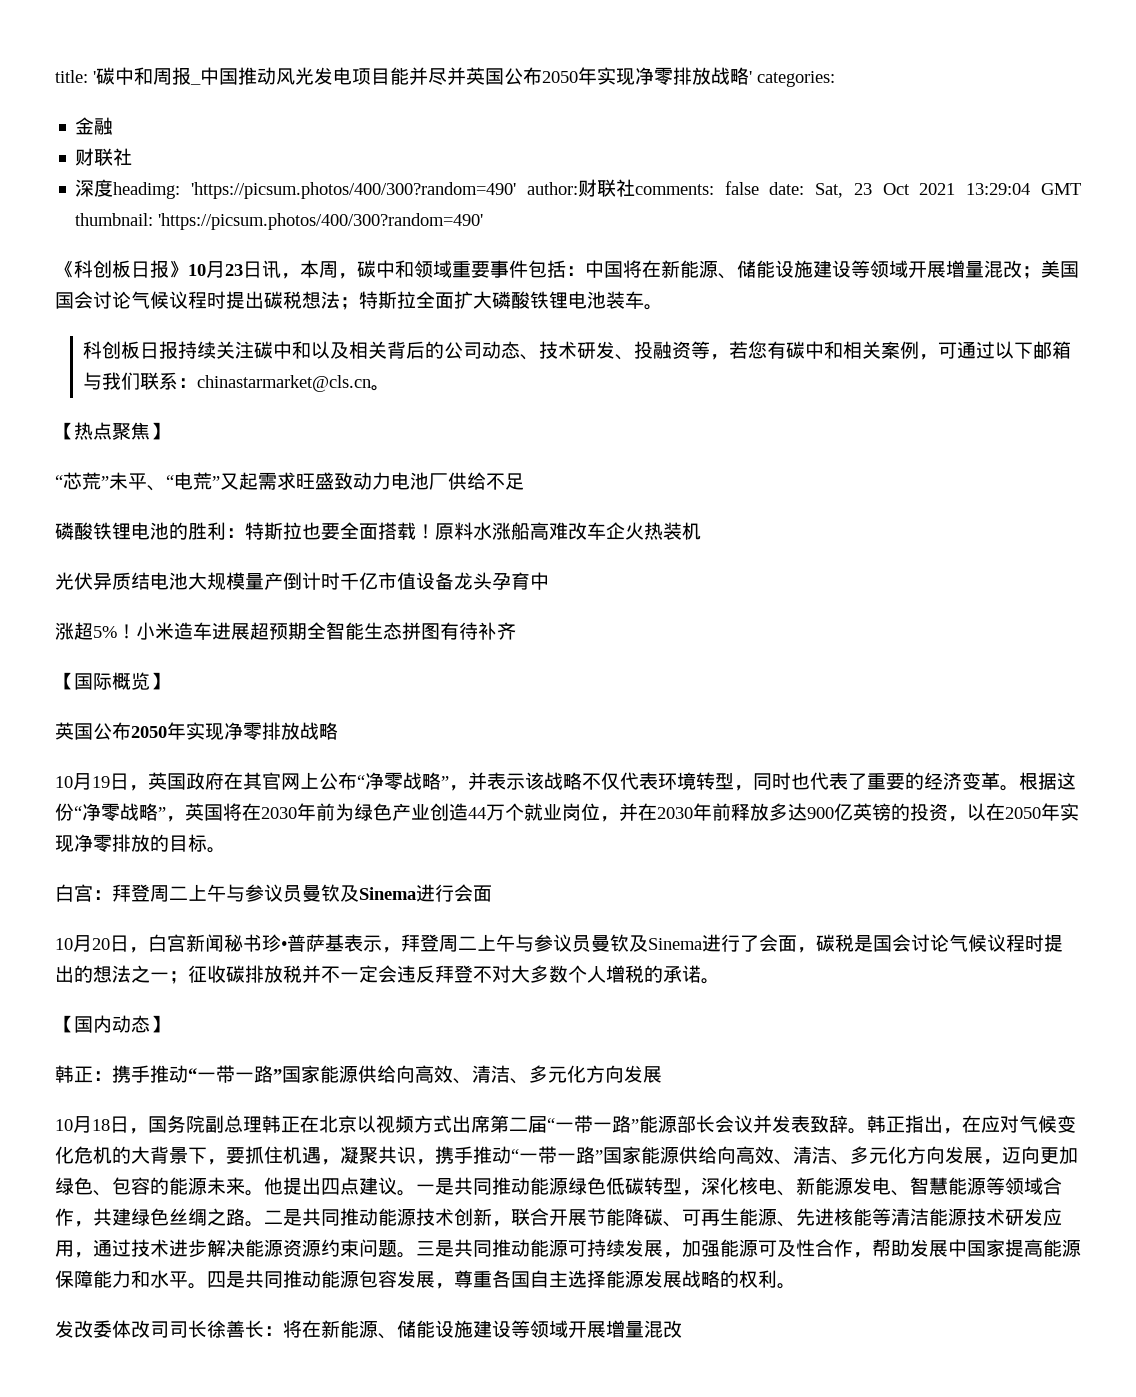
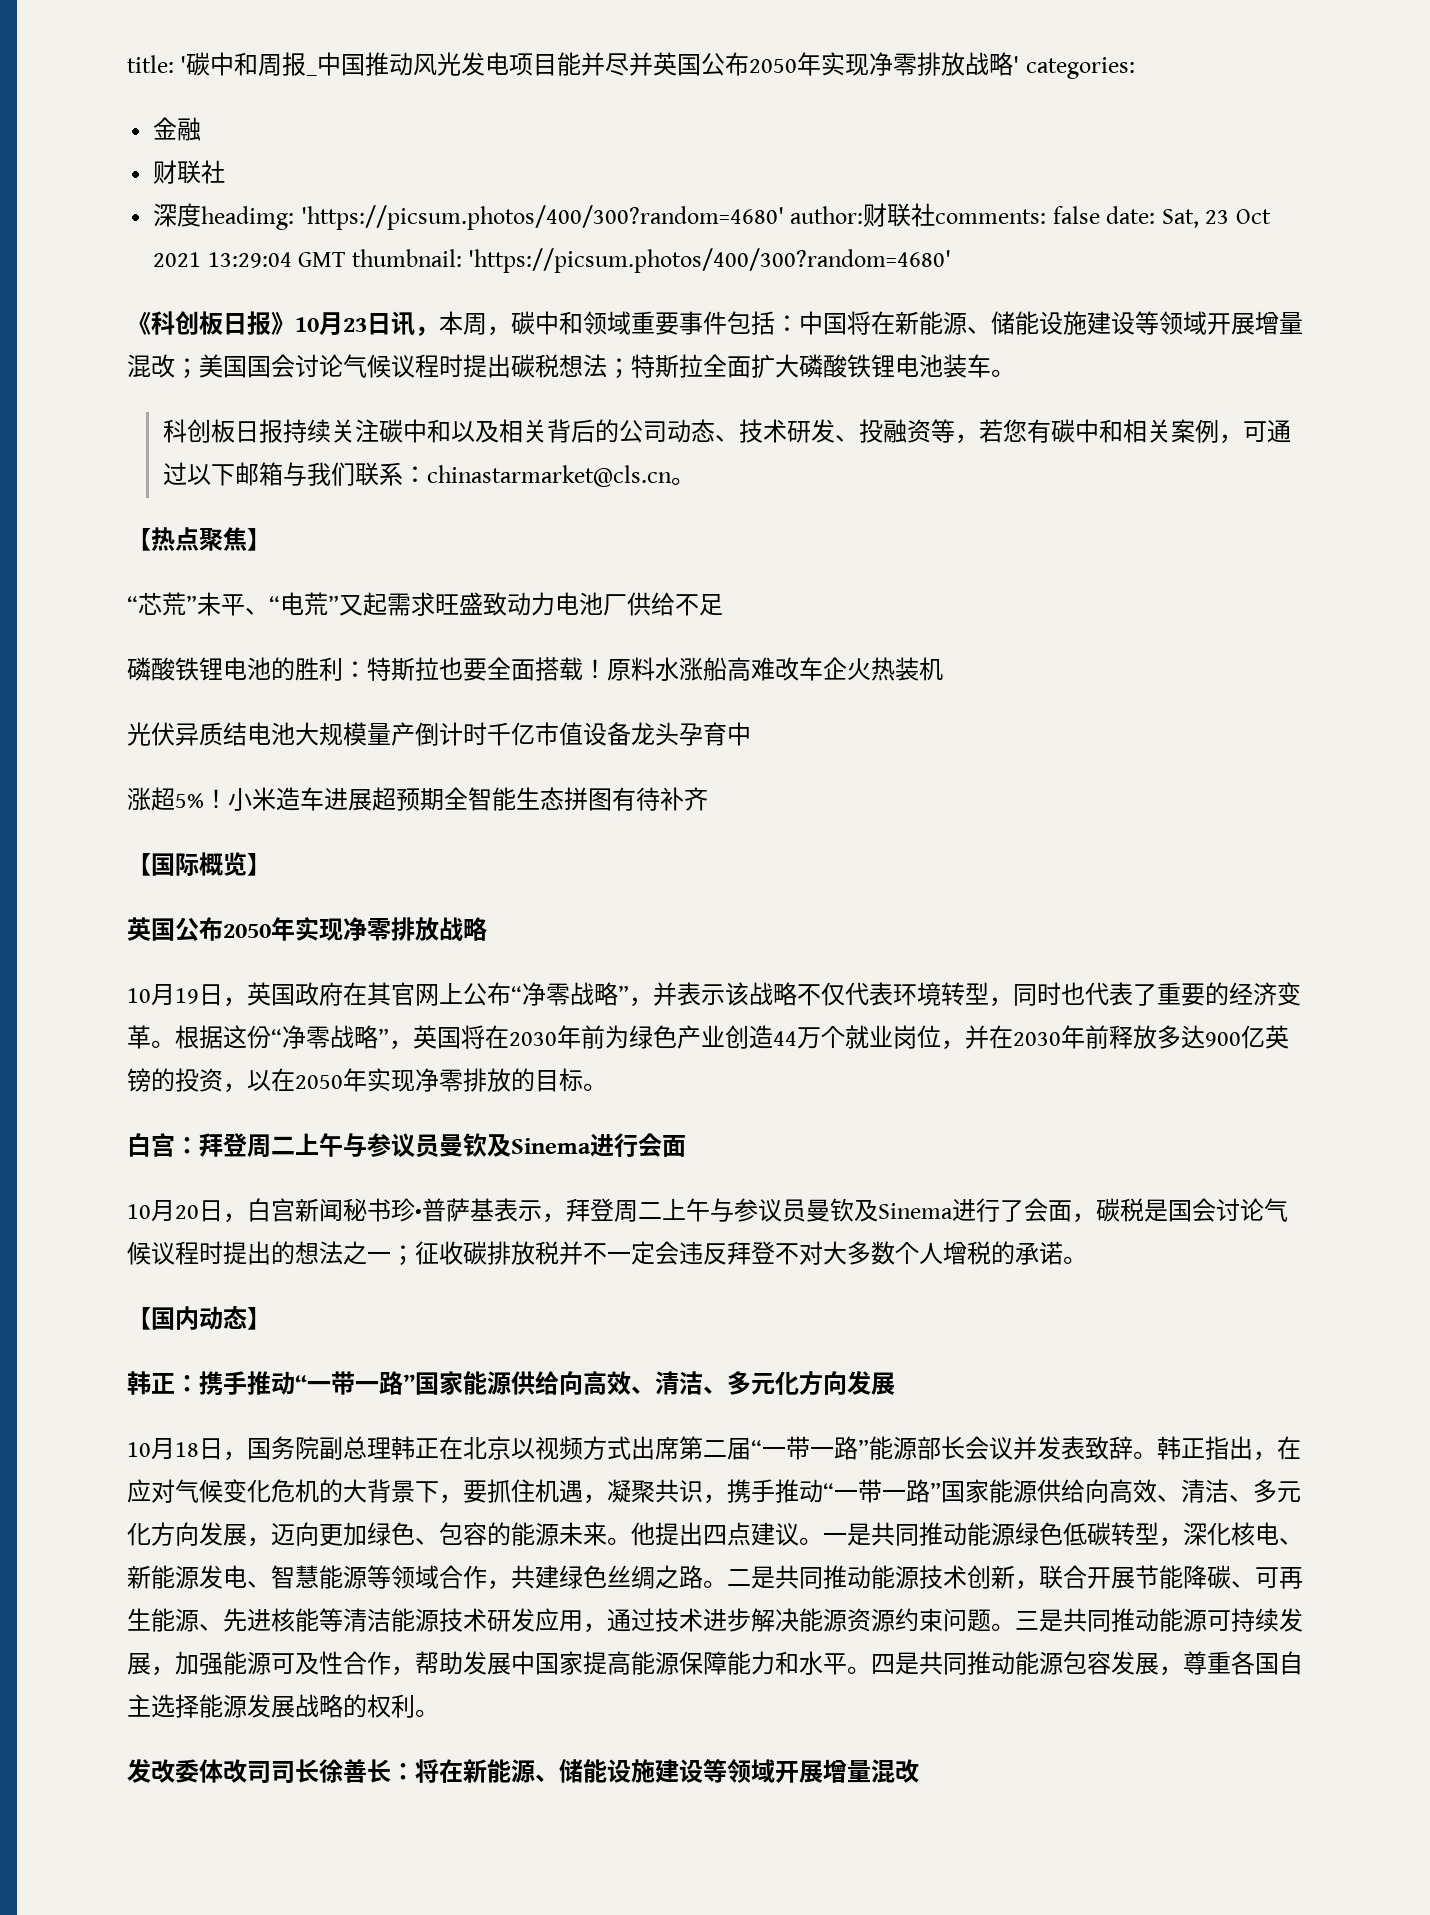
[191,182,517,199] 'https://picsum.photos/400/300?random=490' -> [300,205,784,230] 'https://picsum.photos/400/300?random=4680'
[158,213,484,230] 'https://picsum.photos/400/300?random=490' -> [468,248,952,273] 'https://picsum.photos/400/300?random=4680'

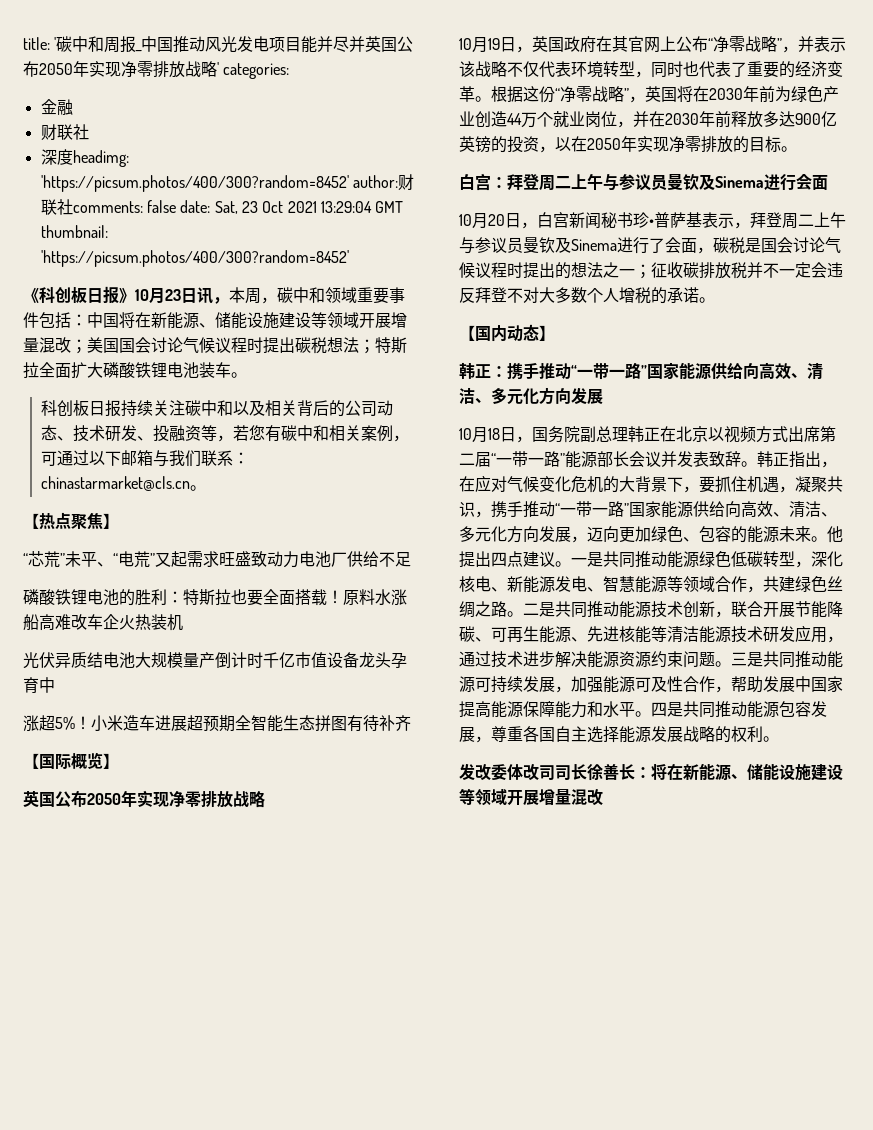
[300,205,784,230] 'https://picsum.photos/400/300?random=4680' -> [40,175,349,192] 'https://picsum.photos/400/300?random=8452'
[468,248,952,273] 'https://picsum.photos/400/300?random=4680' -> [40,250,349,267] 'https://picsum.photos/400/300?random=8452'

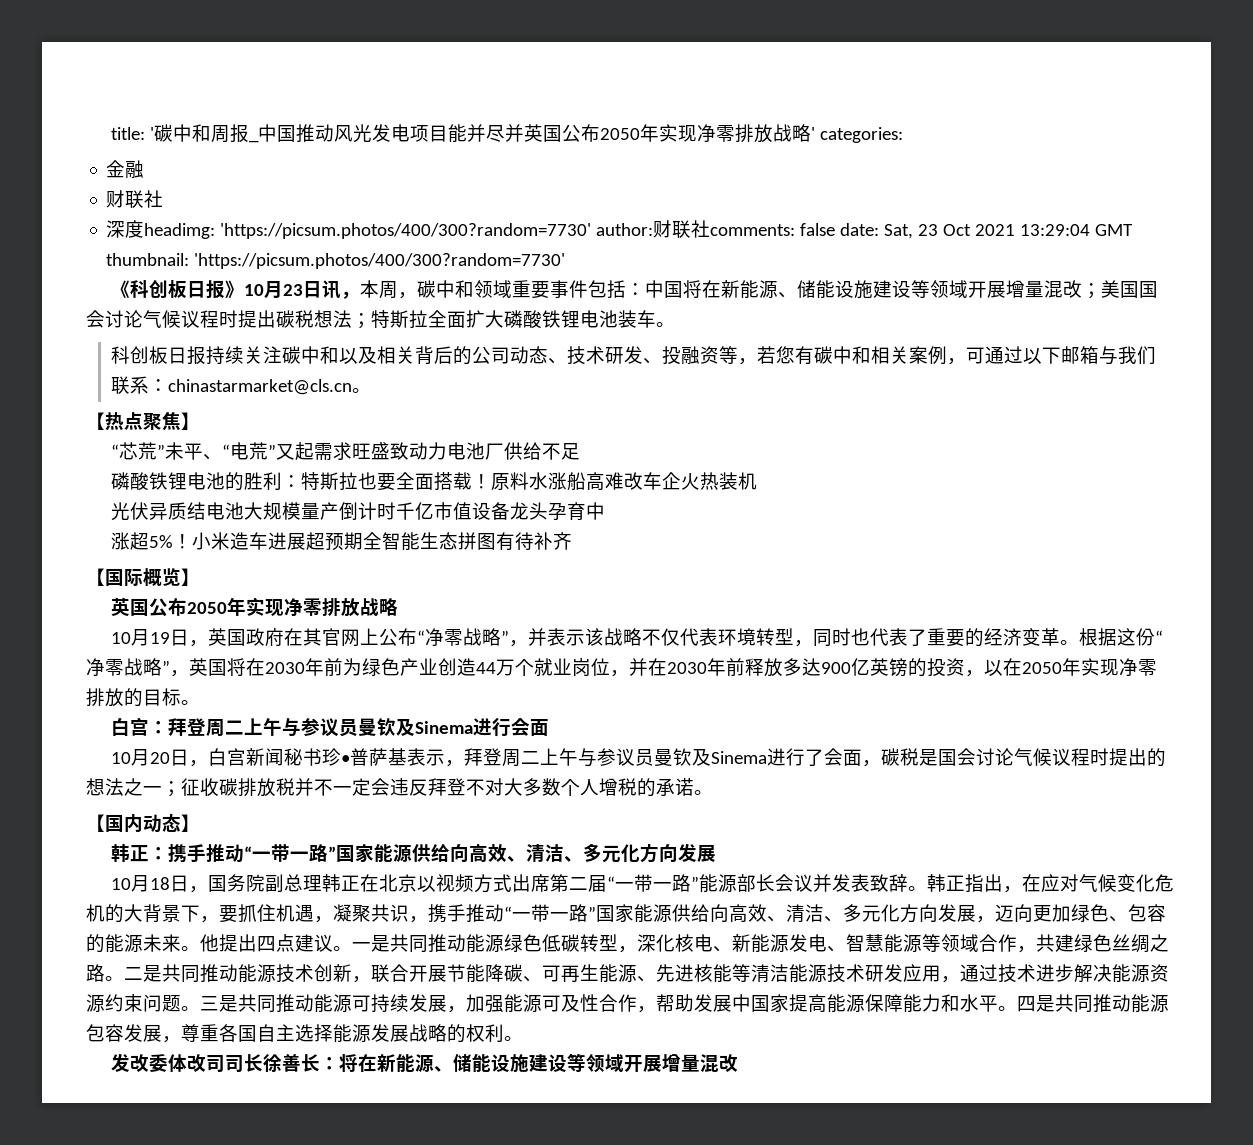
[40,175,349,192] 'https://picsum.photos/400/300?random=8452' -> [220,223,592,239] 'https://picsum.photos/400/300?random=7730'
[40,250,349,267] 'https://picsum.photos/400/300?random=8452' -> [194,253,566,269] 'https://picsum.photos/400/300?random=7730'

